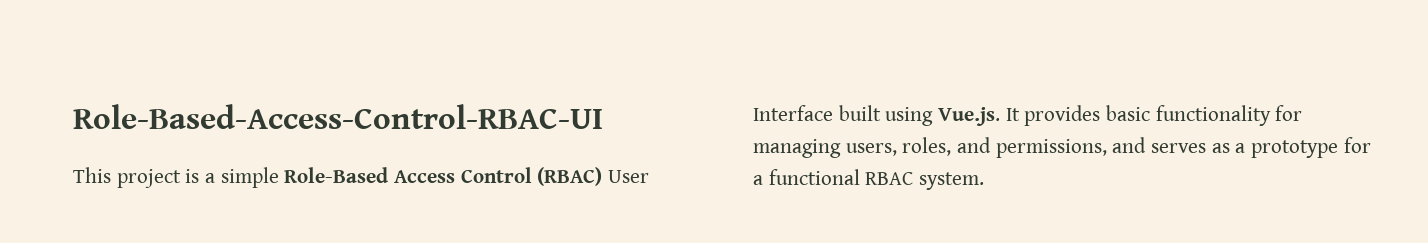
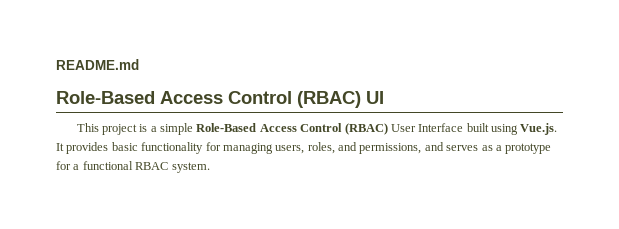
[73,104,603,129] Role-Based-Access-Control-RBAC-UI -> [56,59,139,70] [56,91,384,108] README.md // Role-Based Access Control (RBAC) UI

